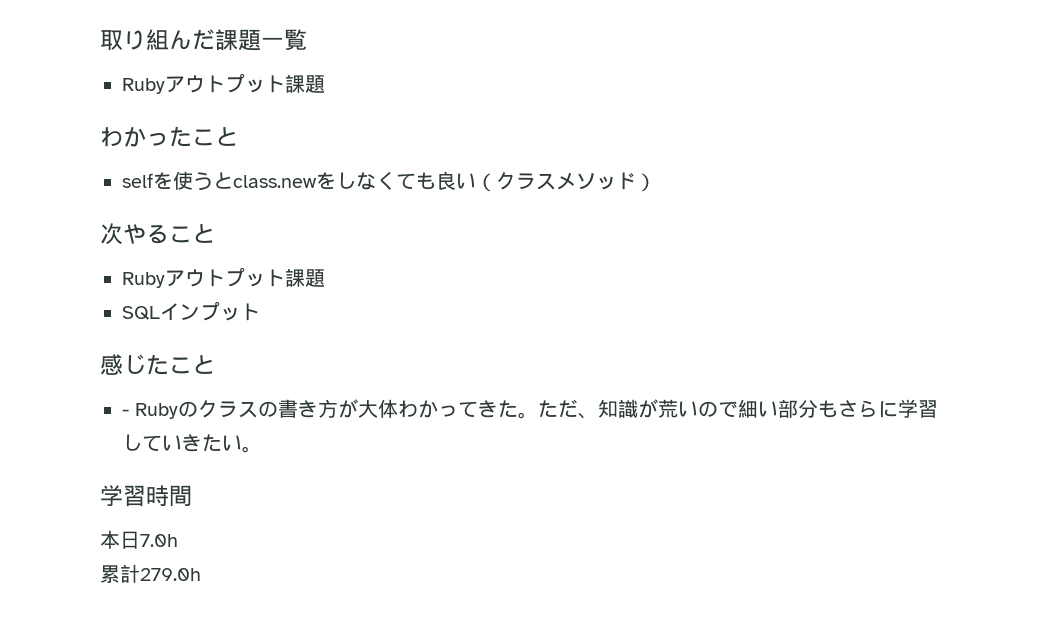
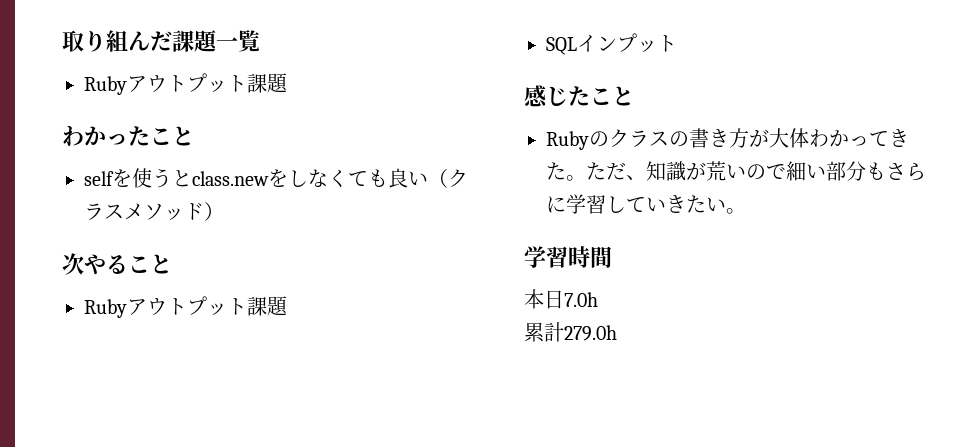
[122,409,129,416] - -> (634, 96) none

